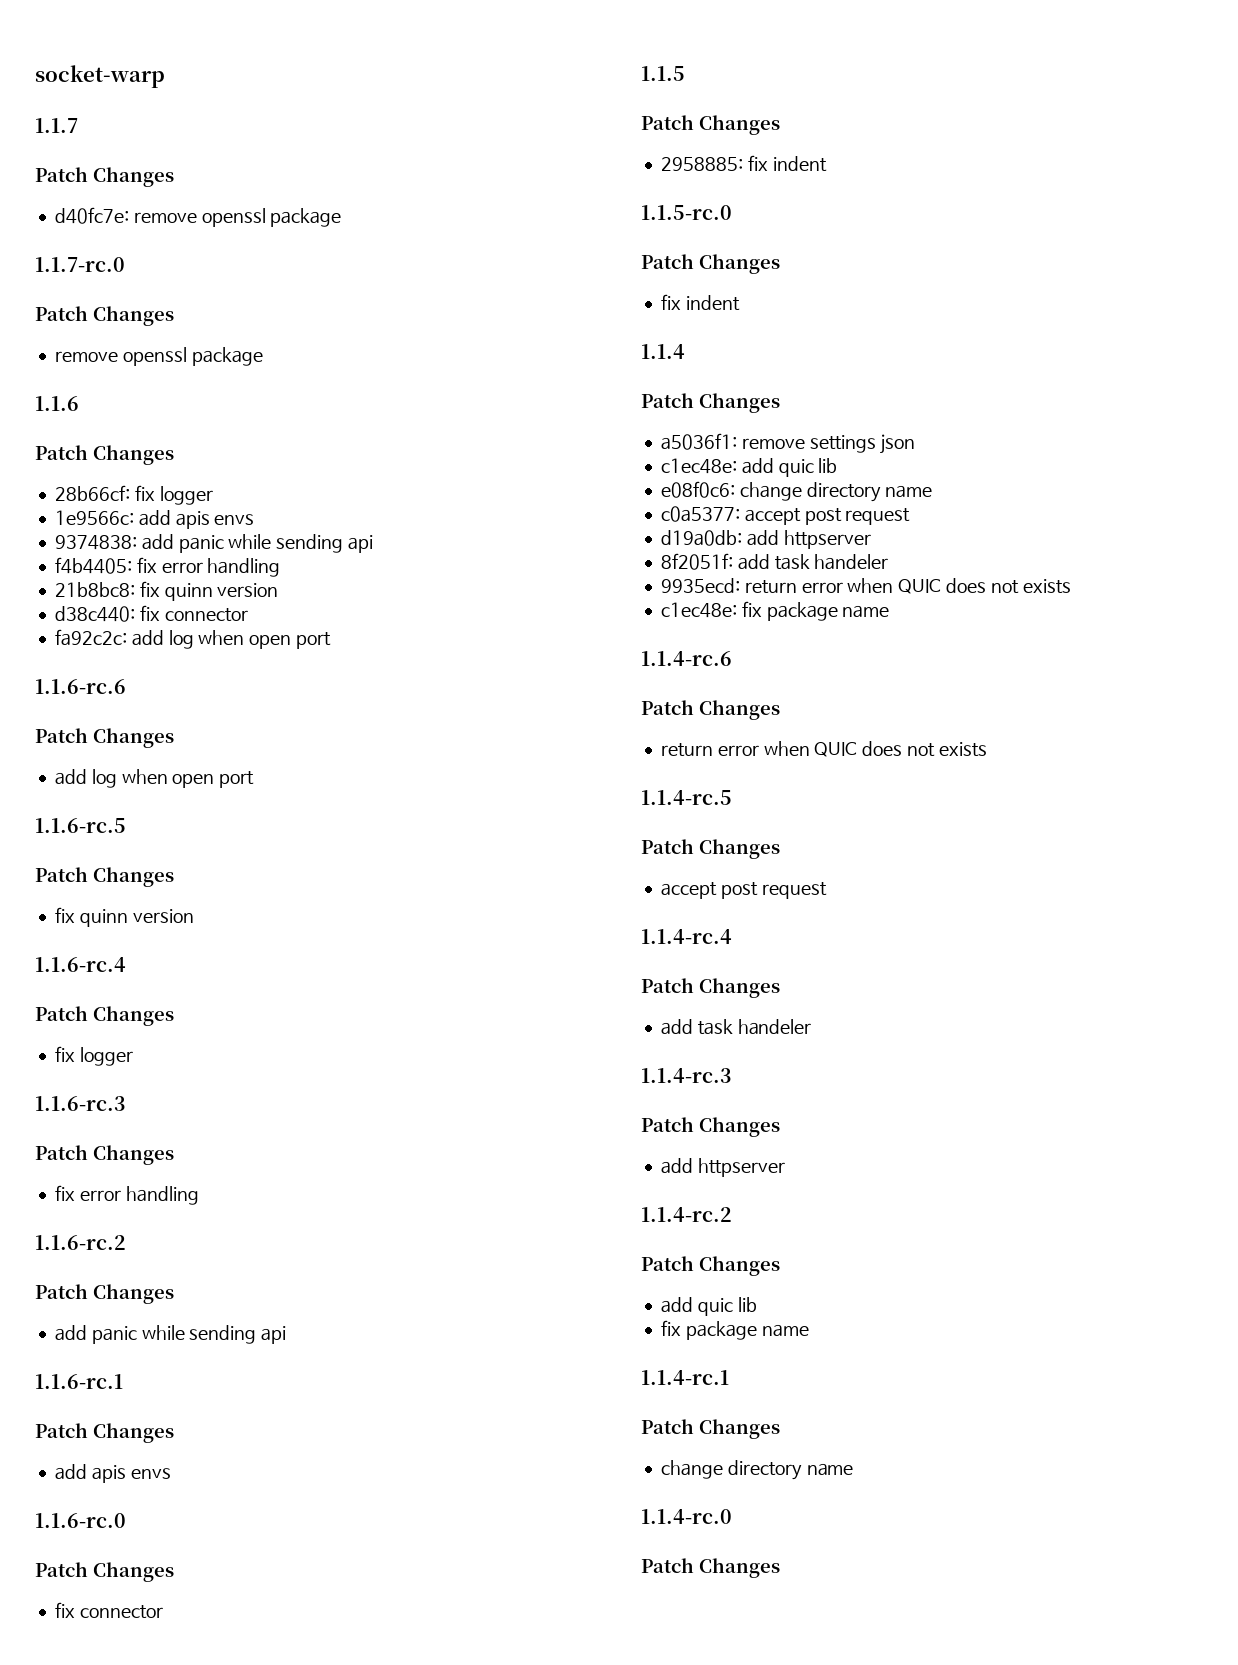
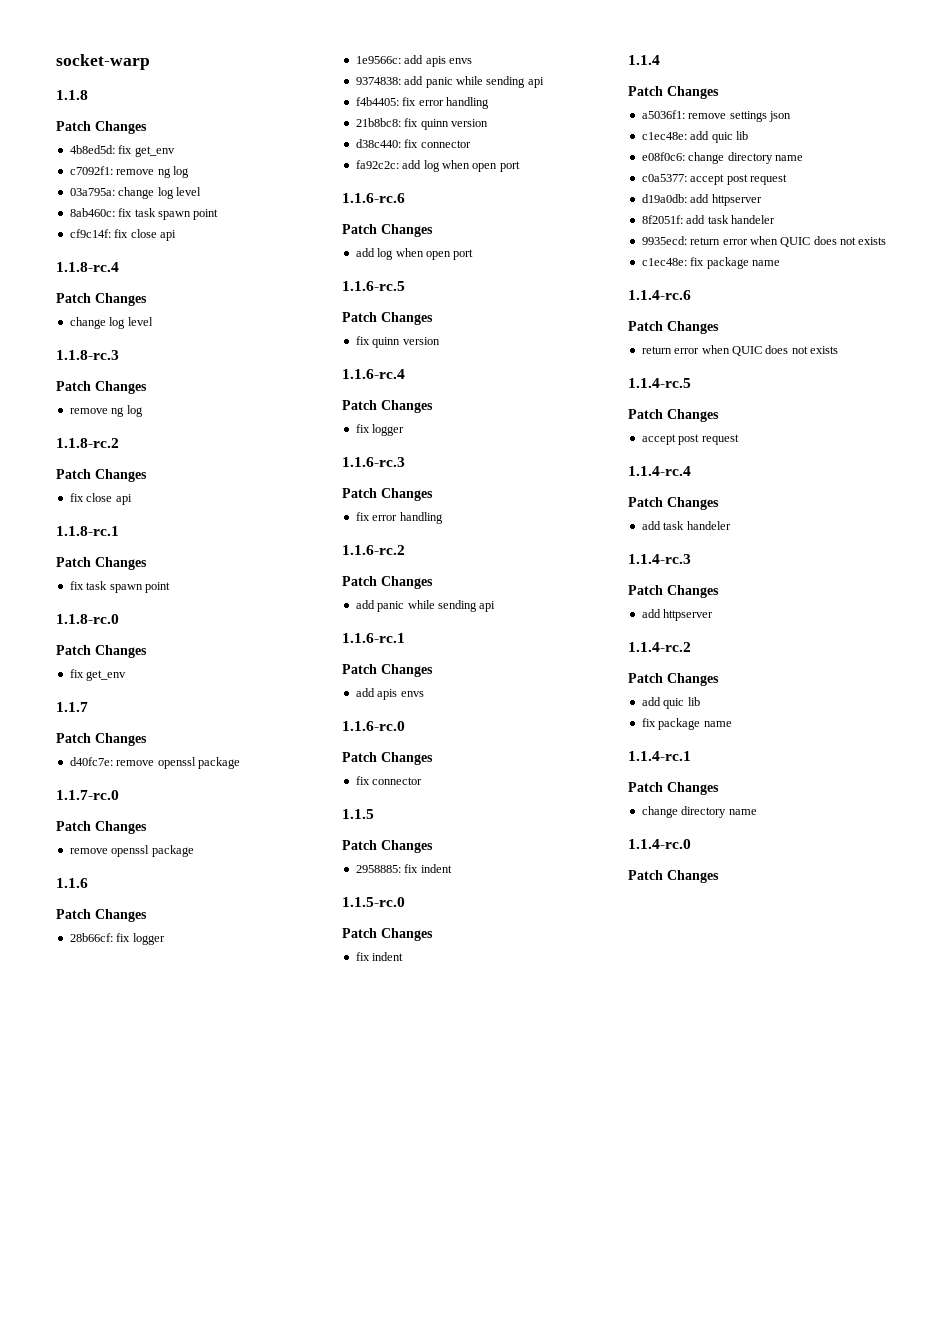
(165, 76) none -> [56,90,88,100] [56,121,147,134] [69,145,175,157] [69,166,189,178] [69,187,201,199] [69,208,219,220] [69,229,176,241] [56,262,119,272] [56,293,147,306] [69,317,153,329] [56,350,119,360] [56,381,147,394] [69,405,143,417] [56,438,119,448] [56,469,147,482] [69,493,132,505] [56,526,119,536] [56,557,147,570] [69,581,170,593] [56,614,119,624] [56,645,147,658] [69,669,127,681] // 1.1.8 // Patch Changes // 4b8ed5d: fix get_env // c7092f1: remove ng log // 03a795a: change log level // 8ab460c: fix task spawn point // cf9c14f: fix close api // 1.1.8-rc.4 // Patch Changes // change log level // 1.1.8-rc.3 // Patch Changes // remove ng log // 1.1.8-rc.2 // Patch Changes // fix close api // 1.1.8-rc.1 // Patch Changes // fix task spawn point // 1.1.8-rc.0 // Patch Changes // fix get_env

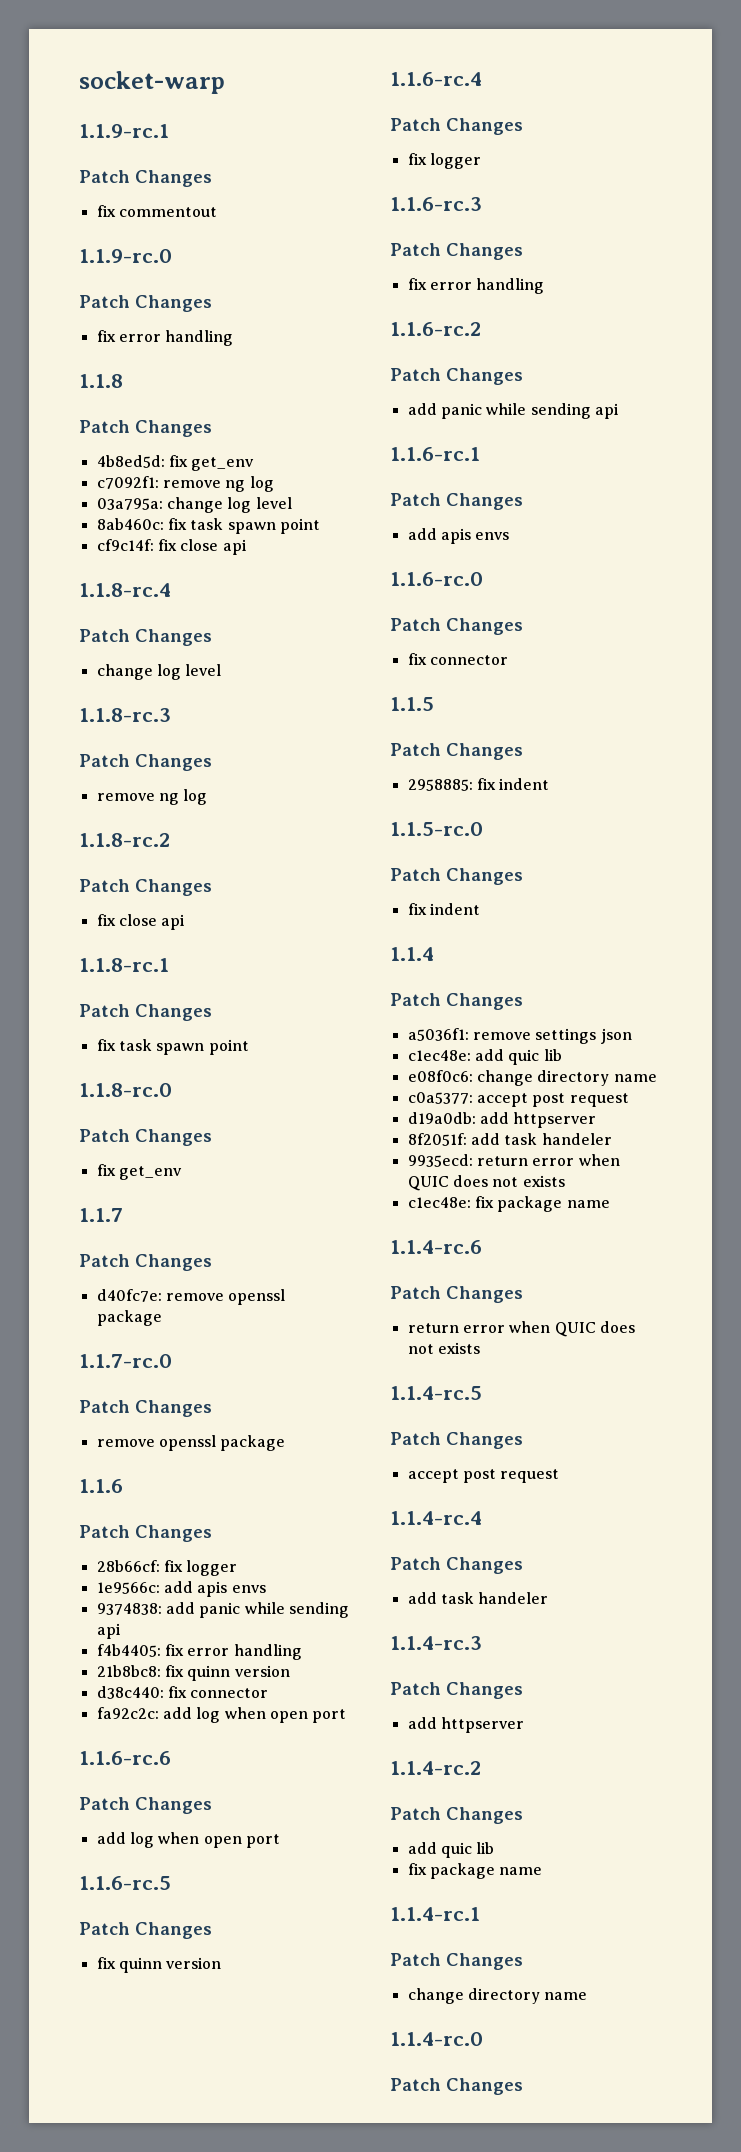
(150, 62) none -> [79,124,169,138] [79,170,212,187] [96,205,217,217] [79,249,172,263] [79,295,212,312] [96,330,234,346] // 1.1.9-rc.1 // Patch Changes // fix commentout // 1.1.9-rc.0 // Patch Changes // fix error handling

